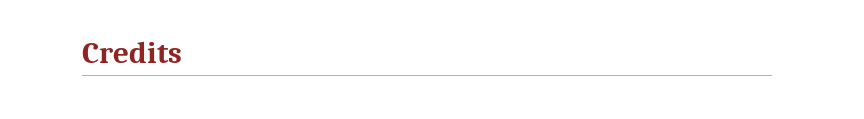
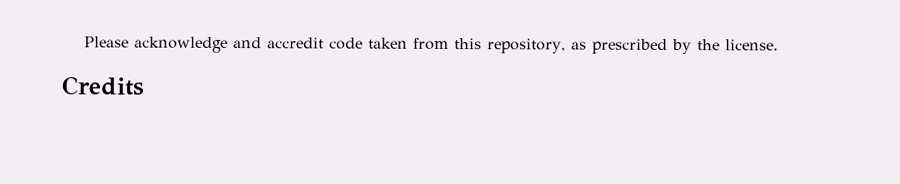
(82, 52) none -> [84,36,780,55] Please acknowledge and accredit code taken from this repository, as prescribed by the license. //

